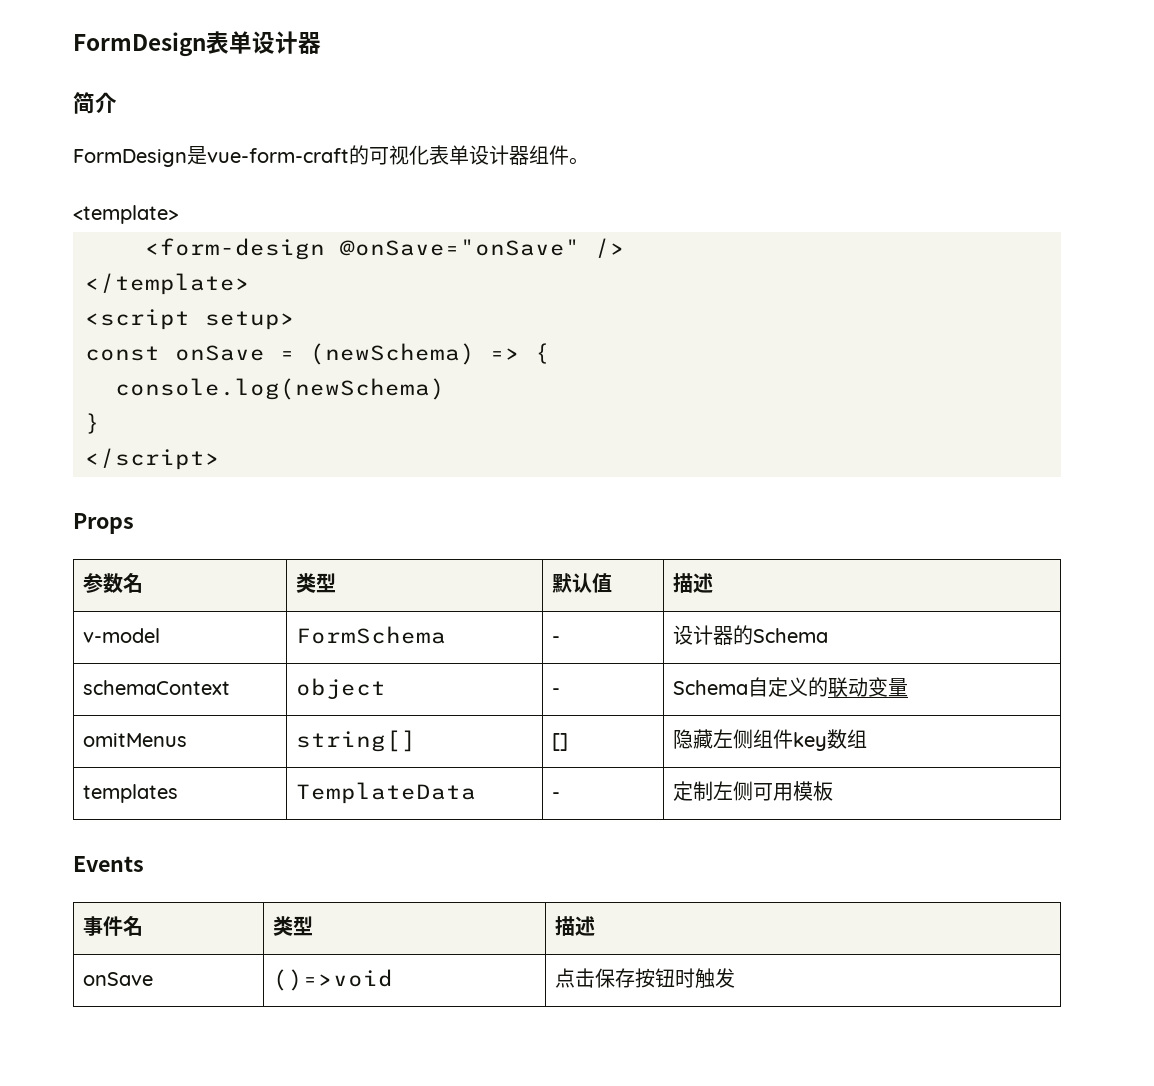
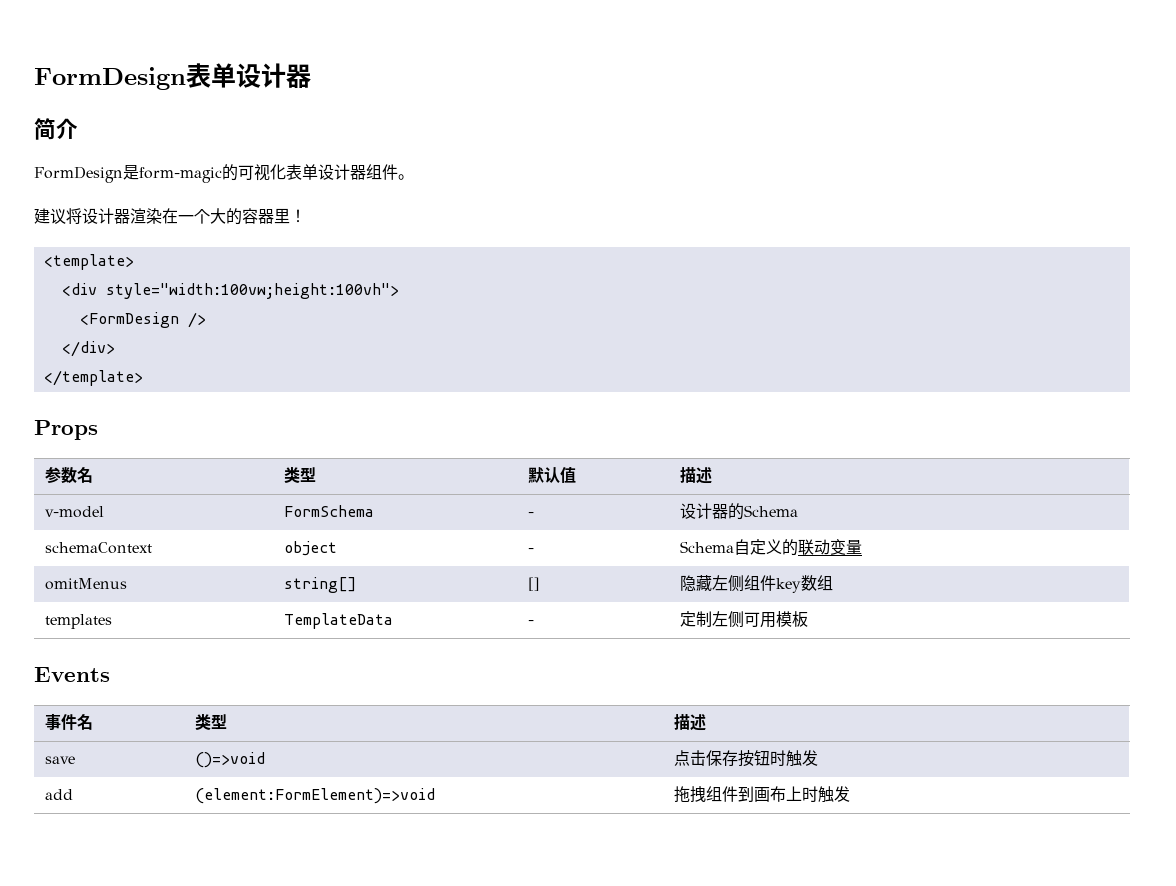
[207,148,349,163] vue-form-craft -> [139,167,222,183] form-magic
[73,205,179,224] [145,238,580,260] <template> // <form-design @onSave="onSave" -> [34,208,306,225] [43,254,134,270] [61,283,399,299] [79,312,179,328] 建议将设计器渲染在一个大的容器里！ // <template> // <div style="width:100vw;height:100vh"> // <FormDesign
(625, 248) none -> [61,341,115,357] // </div>
[85,309,295,330] [85,343,550,365] [115,378,445,400] [85,413,100,434] [85,448,220,470] // <script setup> // const onSave = (newSchema) => { // console.log(newSchema) // } // </script> -> (143, 378) none
[82,972,153,986] onSave -> [45,756,76,764] save
(735, 978) none -> [45,789,74,800] [195,788,436,804] [674,786,851,803] // add | (element:FormElement)=>void | 拖拽组件到画布上时触发

